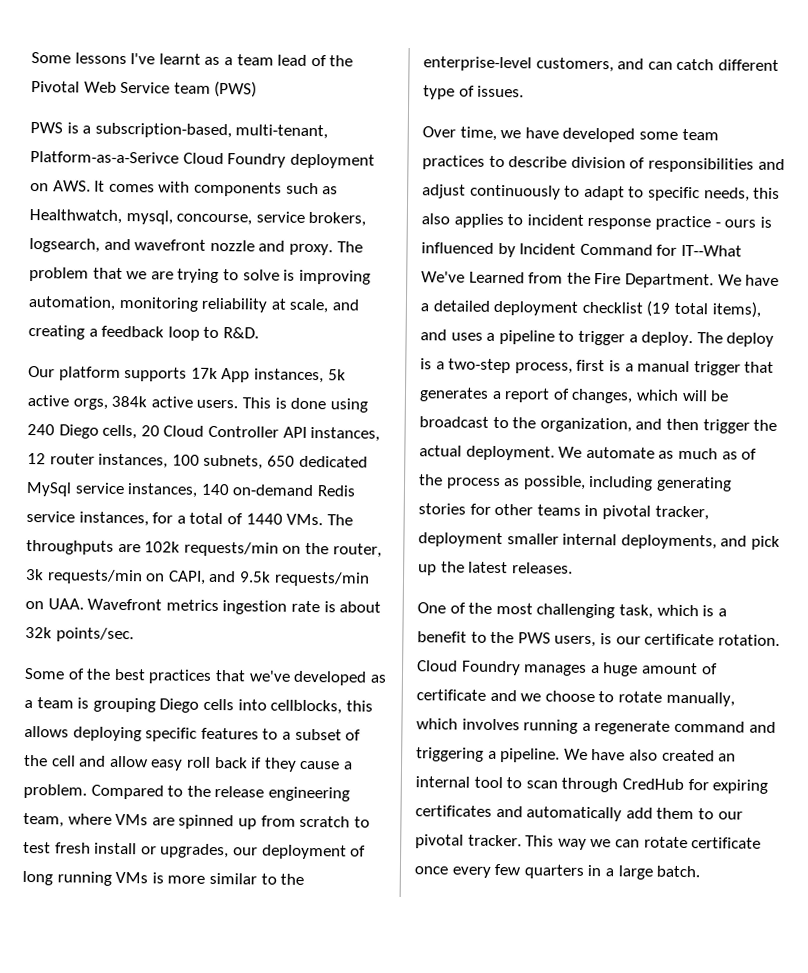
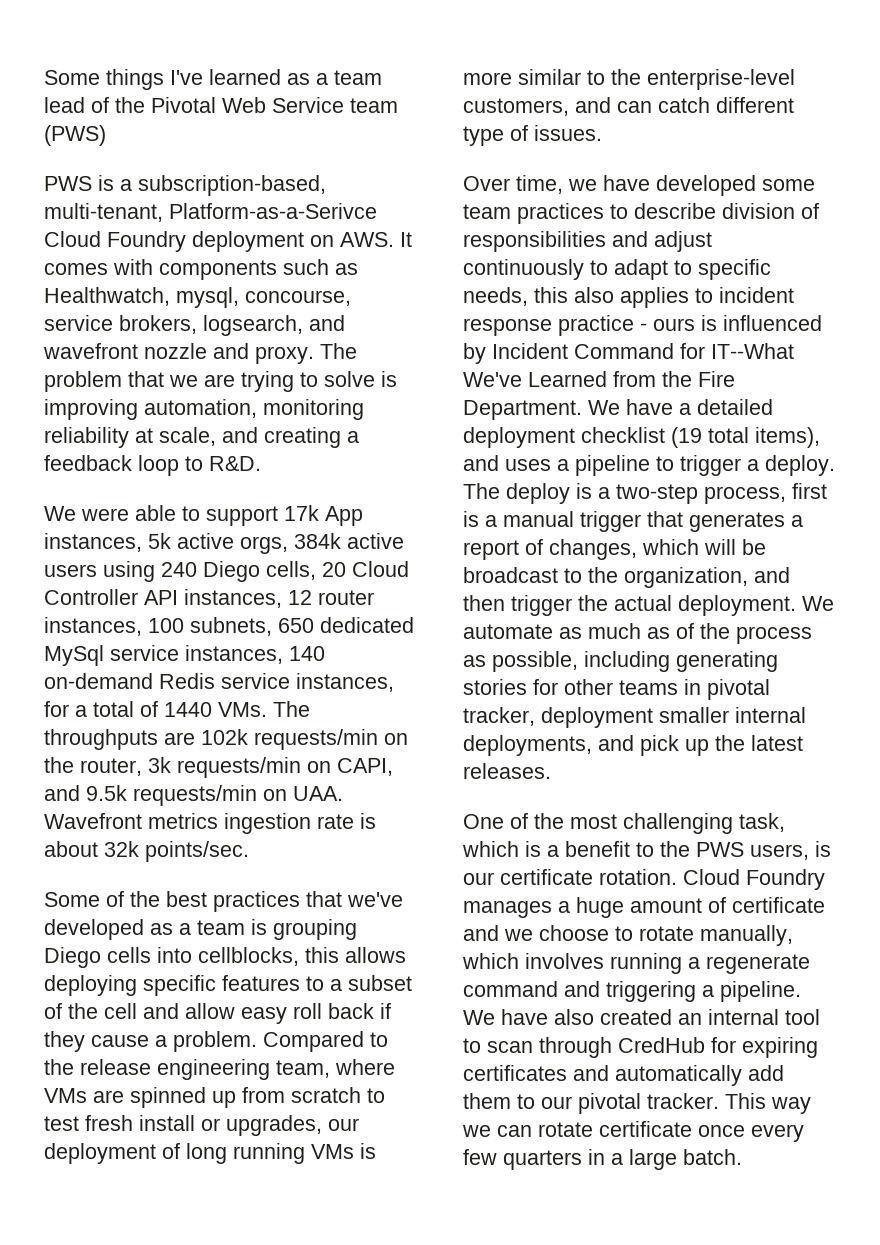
[31,52,201,65] Some lessons I've learnt -> [44,69,281,90] Some things I've learned
[28,365,188,382] Our platform supports -> [44,505,278,526] We were able to support
[196,397,327,410] users. This is done -> [44,564,97,577] users

